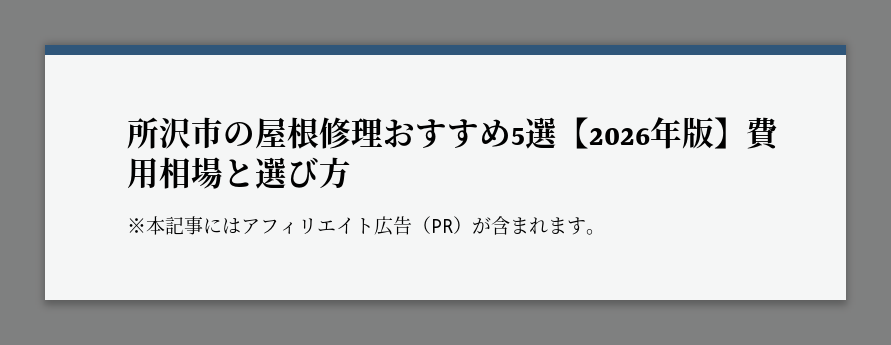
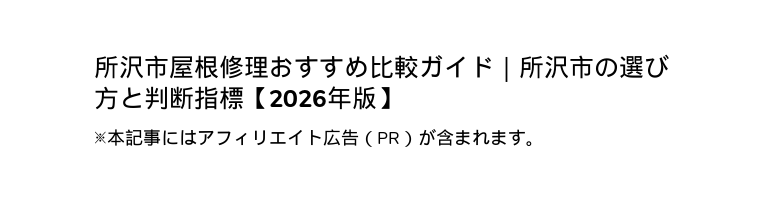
[127,117,255,149] 所沢市の -> [94,55,169,79] 所沢市
[511,117,560,149] 5選 -> [369,54,669,82] [94,86,244,110] 比較ガイド｜所沢市の選び方と判断指標
[746,117,781,151] [127,157,351,189] 費用相場と選び方 -> (402, 98) none

